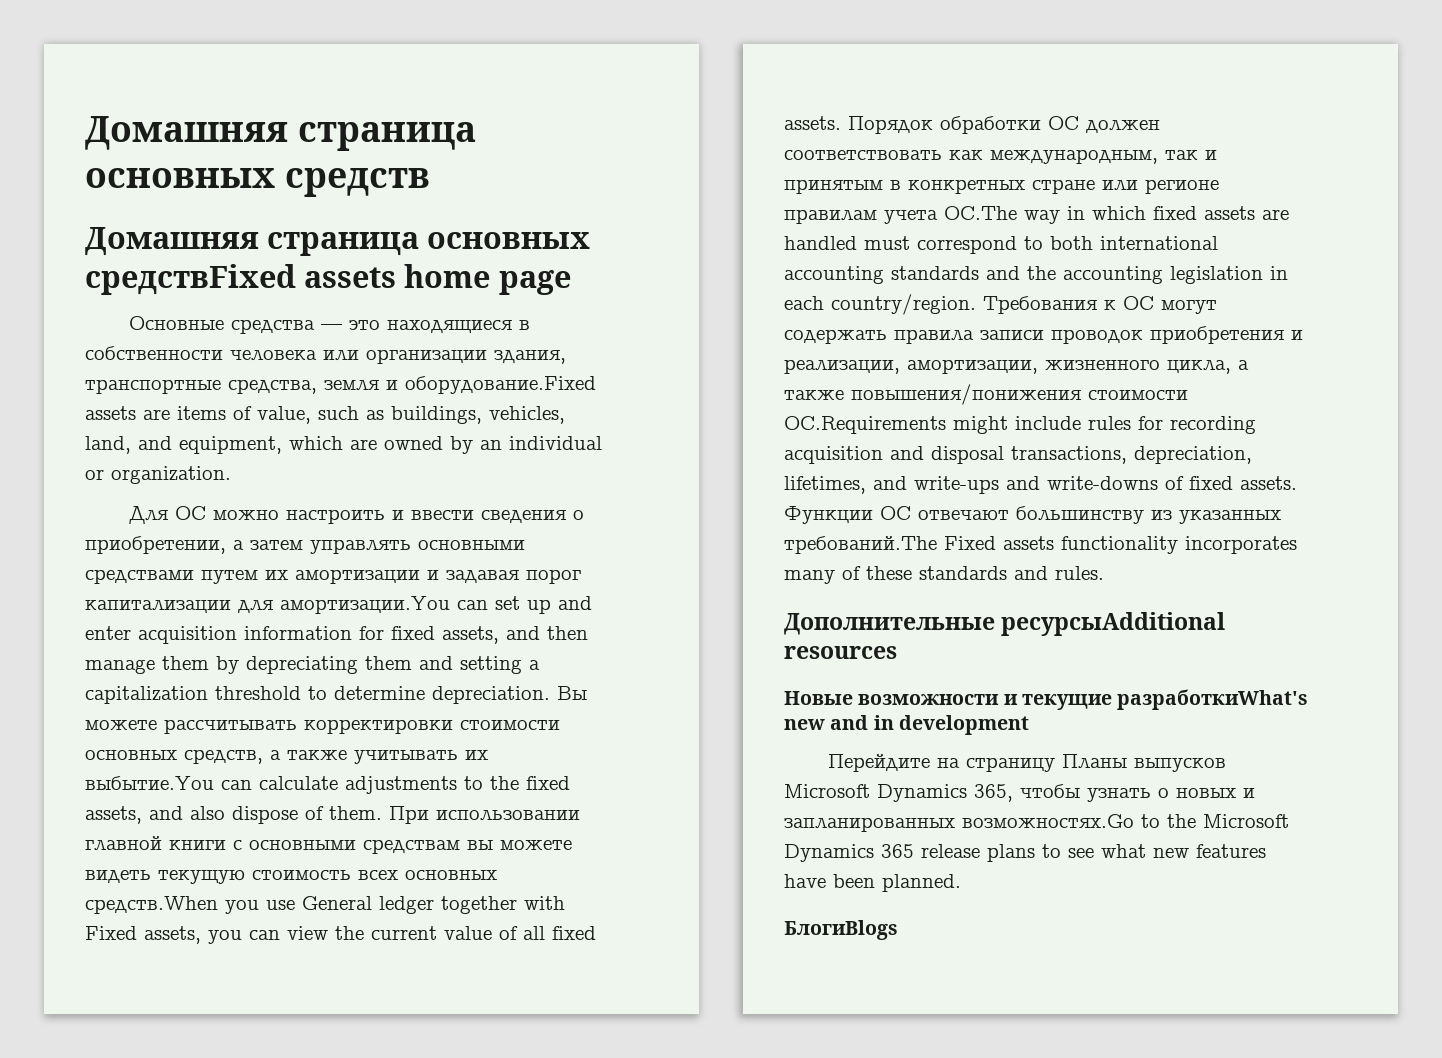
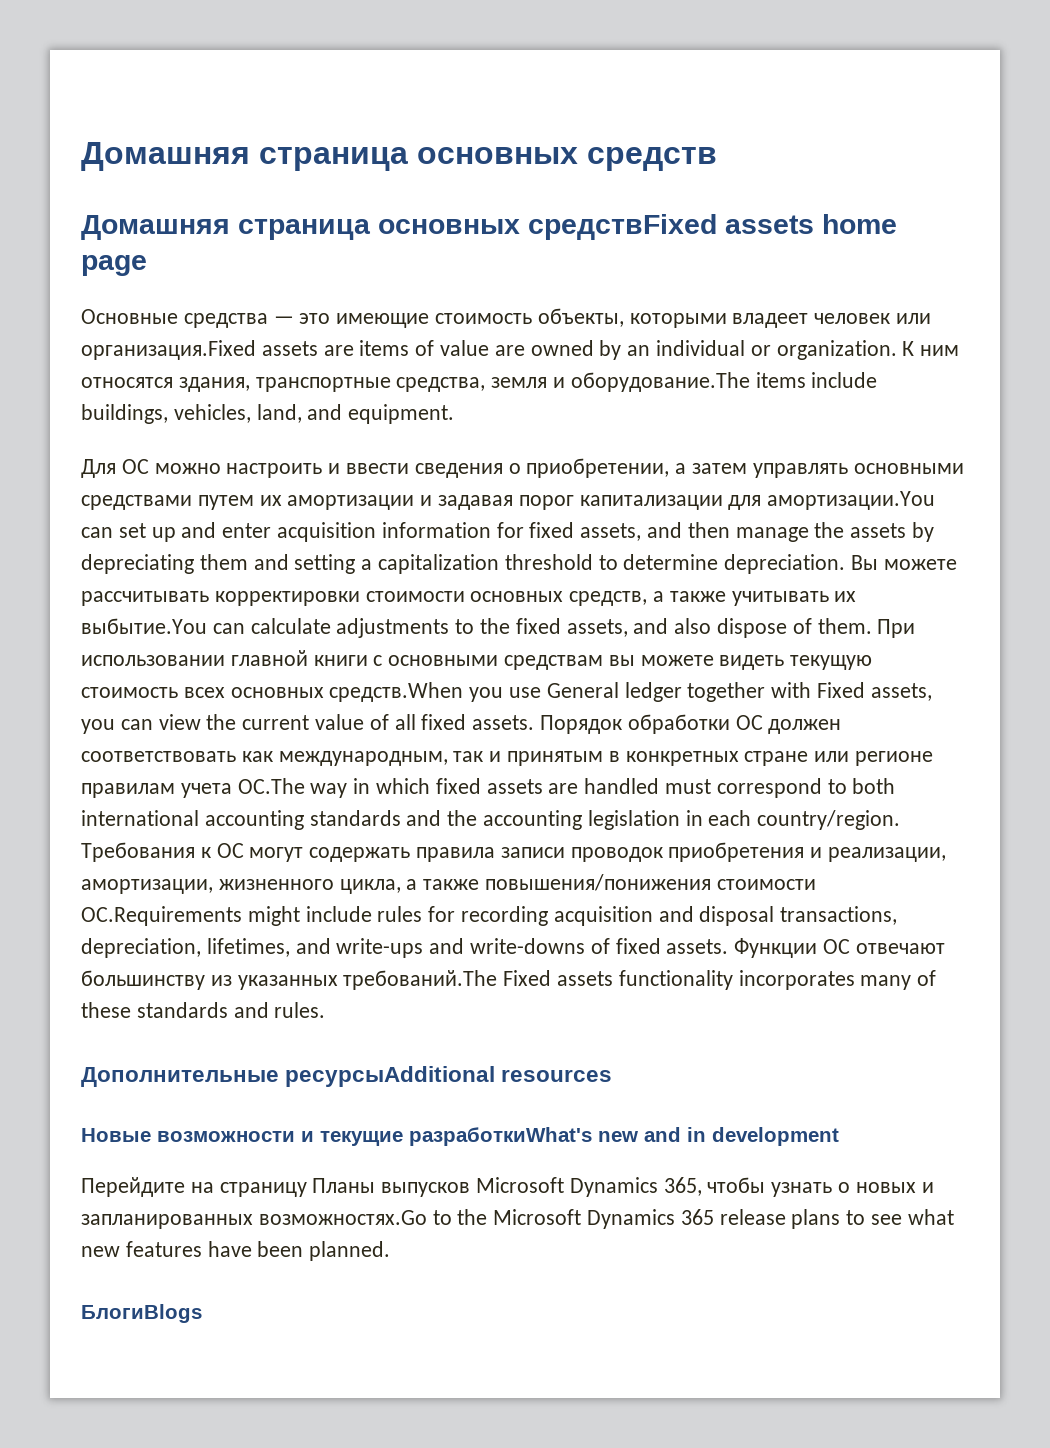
[387,320,531,333] [85,346,566,364] [85,376,596,394] [85,406,565,424] [85,436,343,454] находящиеся в собственности человека или организации здания, транспортные средства, земля и оборудование.Fixed assets are items of value, such as buildings, vehicles, land, and equipment, which -> [336,308,932,328] [81,340,490,360] имеющие стоимость объекты, которыми владеет человек или организация.Fixed assets are items of value
(231, 475) none -> [902,341,960,356] [81,372,878,392] [81,404,455,424] К ним относятся здания, транспортные средства, земля и оборудование.The items include buildings, vehicles, land, and equipment.
[162,656,209,670] them -> [814,522,907,538] the assets

